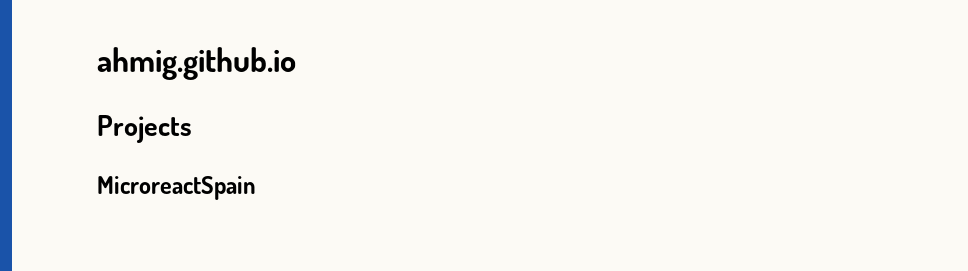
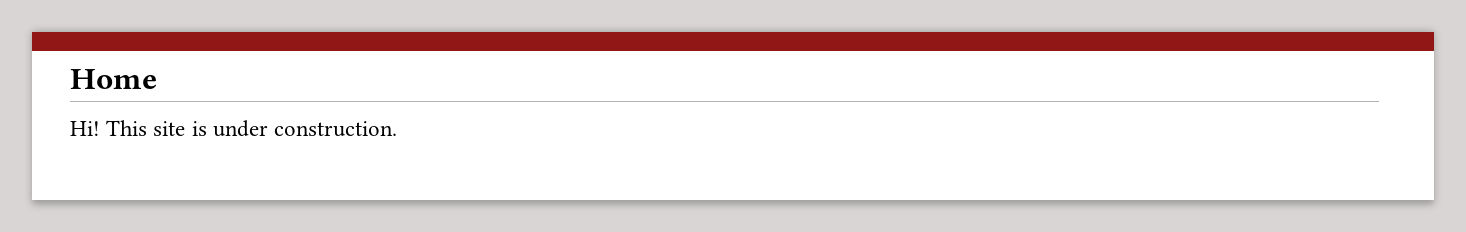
[97,47,296,80] [97,115,192,143] [97,176,256,200] ahmig.github.io // Projects // MicroreactSpain -> [70,69,157,89] [70,120,398,137] Home // Hi! This site is under construction.

